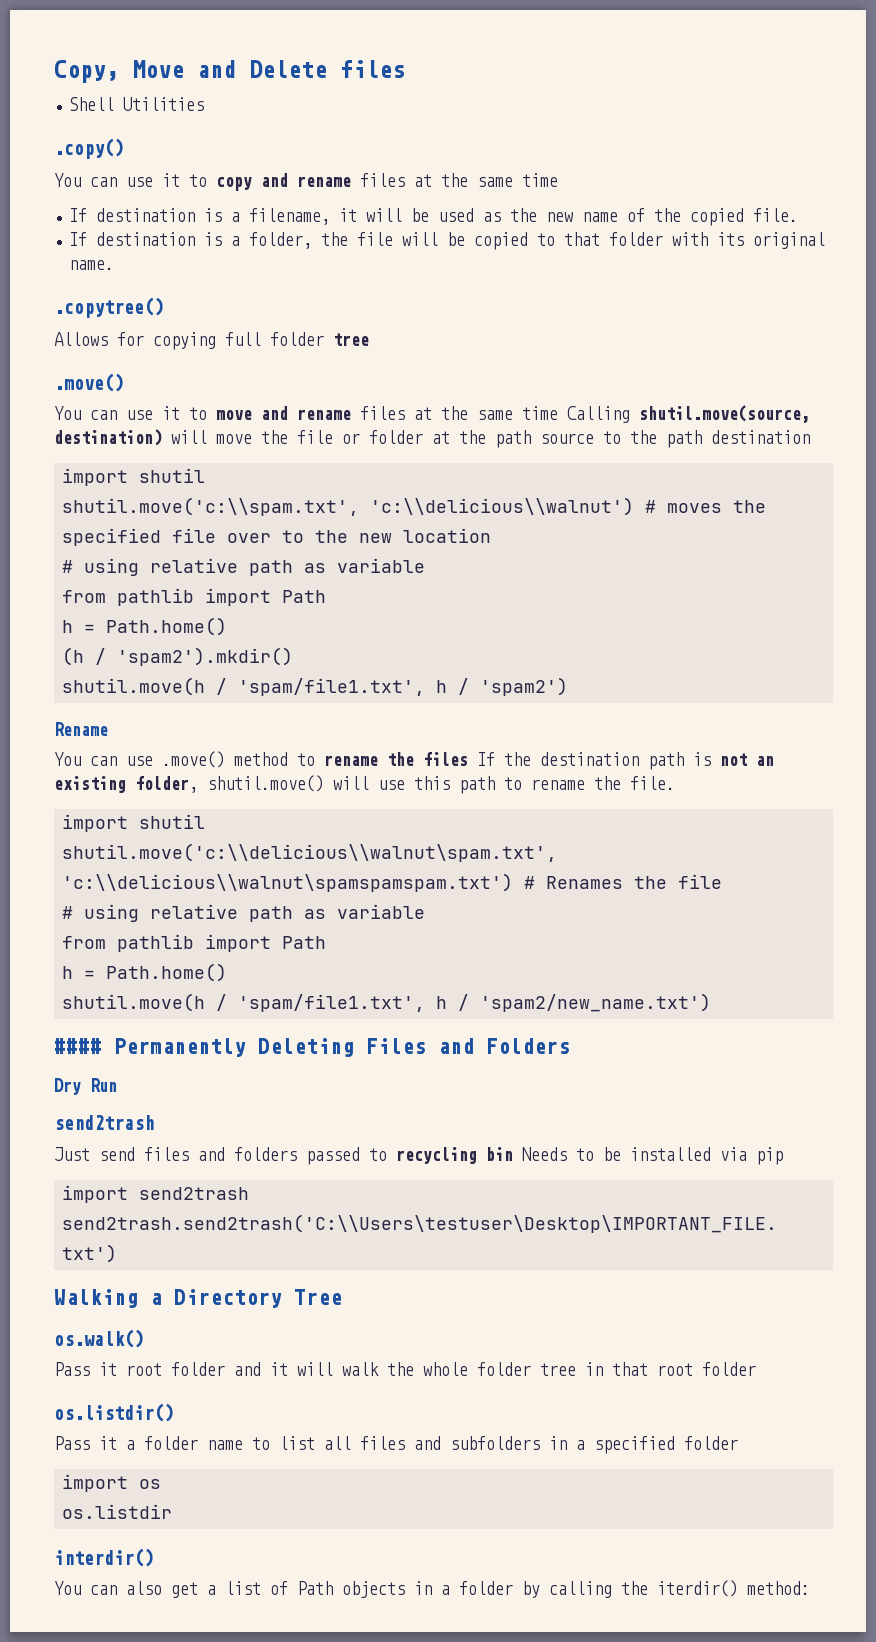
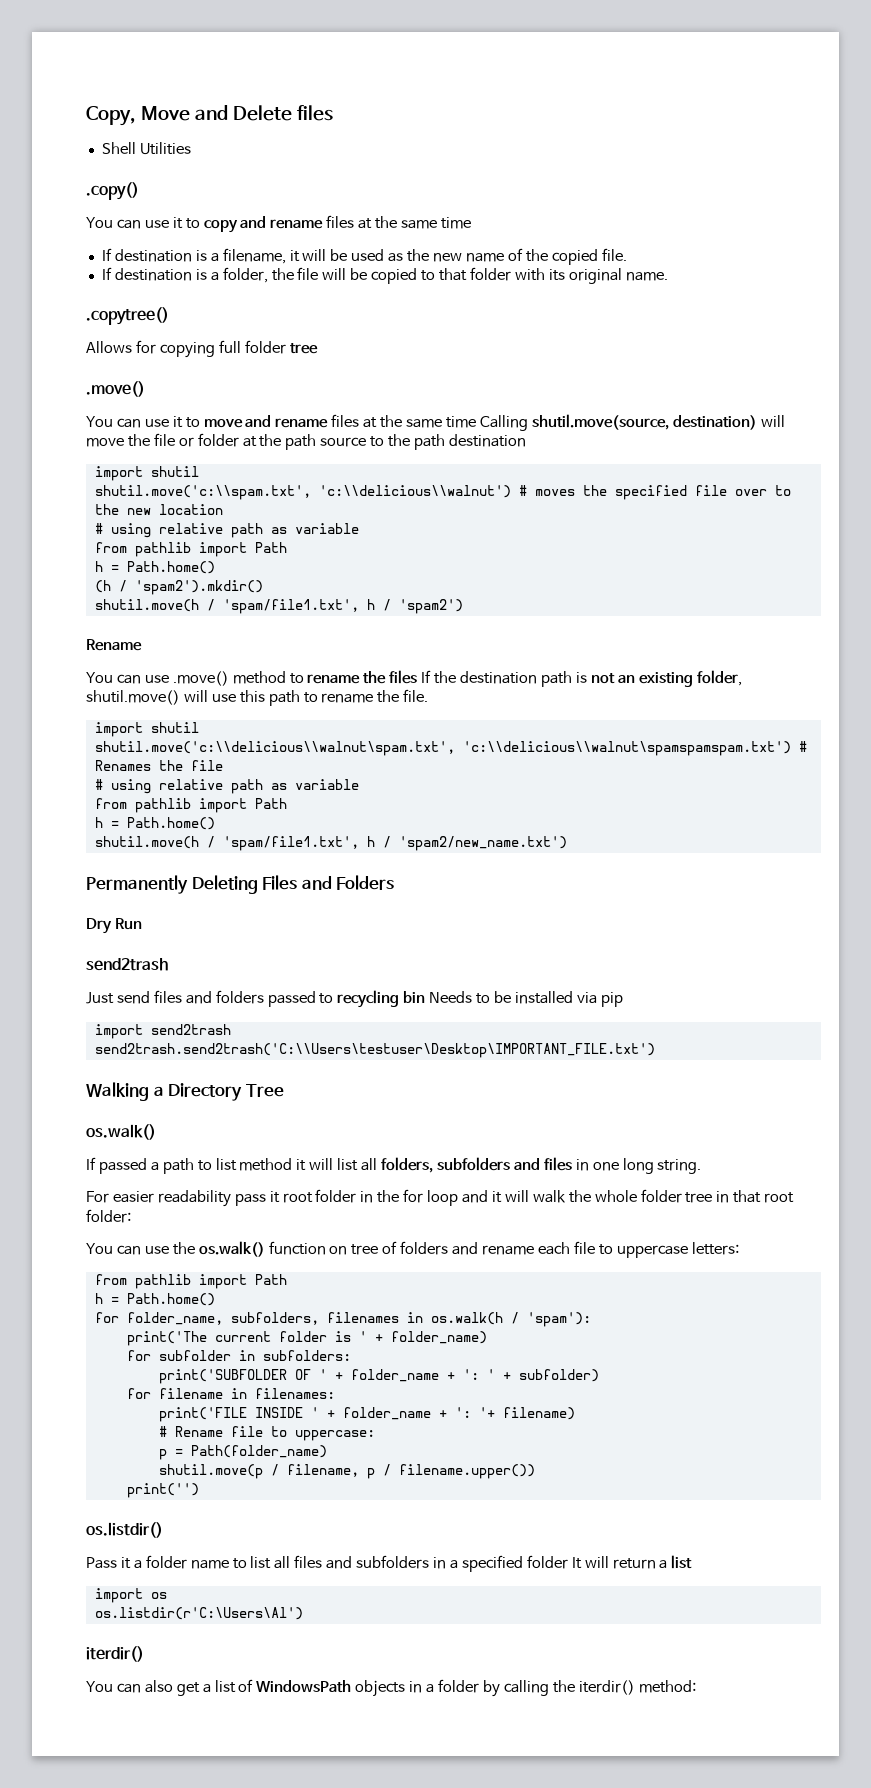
[54,1038,102,1054] #### -> (567, 843) none
[54,1362,225,1376] Pass it root folder -> [86,1157,702,1174] [86,1189,459,1207] If passed a path to list method it will list all folders, subfolders and files in one long string. // For easier readability pass it root folder in the for loop
[702,1362,756,1376] folder -> [86,1209,131,1223] [86,1241,739,1258] [94,1274,287,1289] [94,1293,215,1306] [94,1312,591,1327] [126,1331,487,1346] [126,1350,351,1361] [158,1369,599,1384] [126,1388,335,1399] [158,1407,575,1422] [158,1426,375,1441] [158,1445,327,1460] [158,1464,535,1479] [126,1483,199,1498] folder: // You can use the os.walk() function on tree of folders and rename each file to uppercase letters: // from pathlib import Path // h = Path.home() // for folder_name, subfolders, filenames in os.walk(h / 'spam'): // print('The current folder is ' + folder_name) // for subfolder in subfolders: // print('SUBFOLDER OF ' + folder_name + ': ' + subfolder) // for filename in filenames: // print('FILE INSIDE ' + folder_name + ': '+ filename) // # Rename file to uppercase: // p = Path(folder_name) // shutil.move(p / filename, p / filename.upper()) // print('')
(738, 1443) none -> [571,1555,693,1569] It will return a list
[62,1504,173,1519] [54,1548,154,1567] os.listdir // interdir() -> [94,1607,303,1620] [86,1646,144,1662] os.listdir(r'C:\Users\Al') // iterdir()
[297,1581,333,1595] Path -> [256,1680,352,1693] WindowsPath

